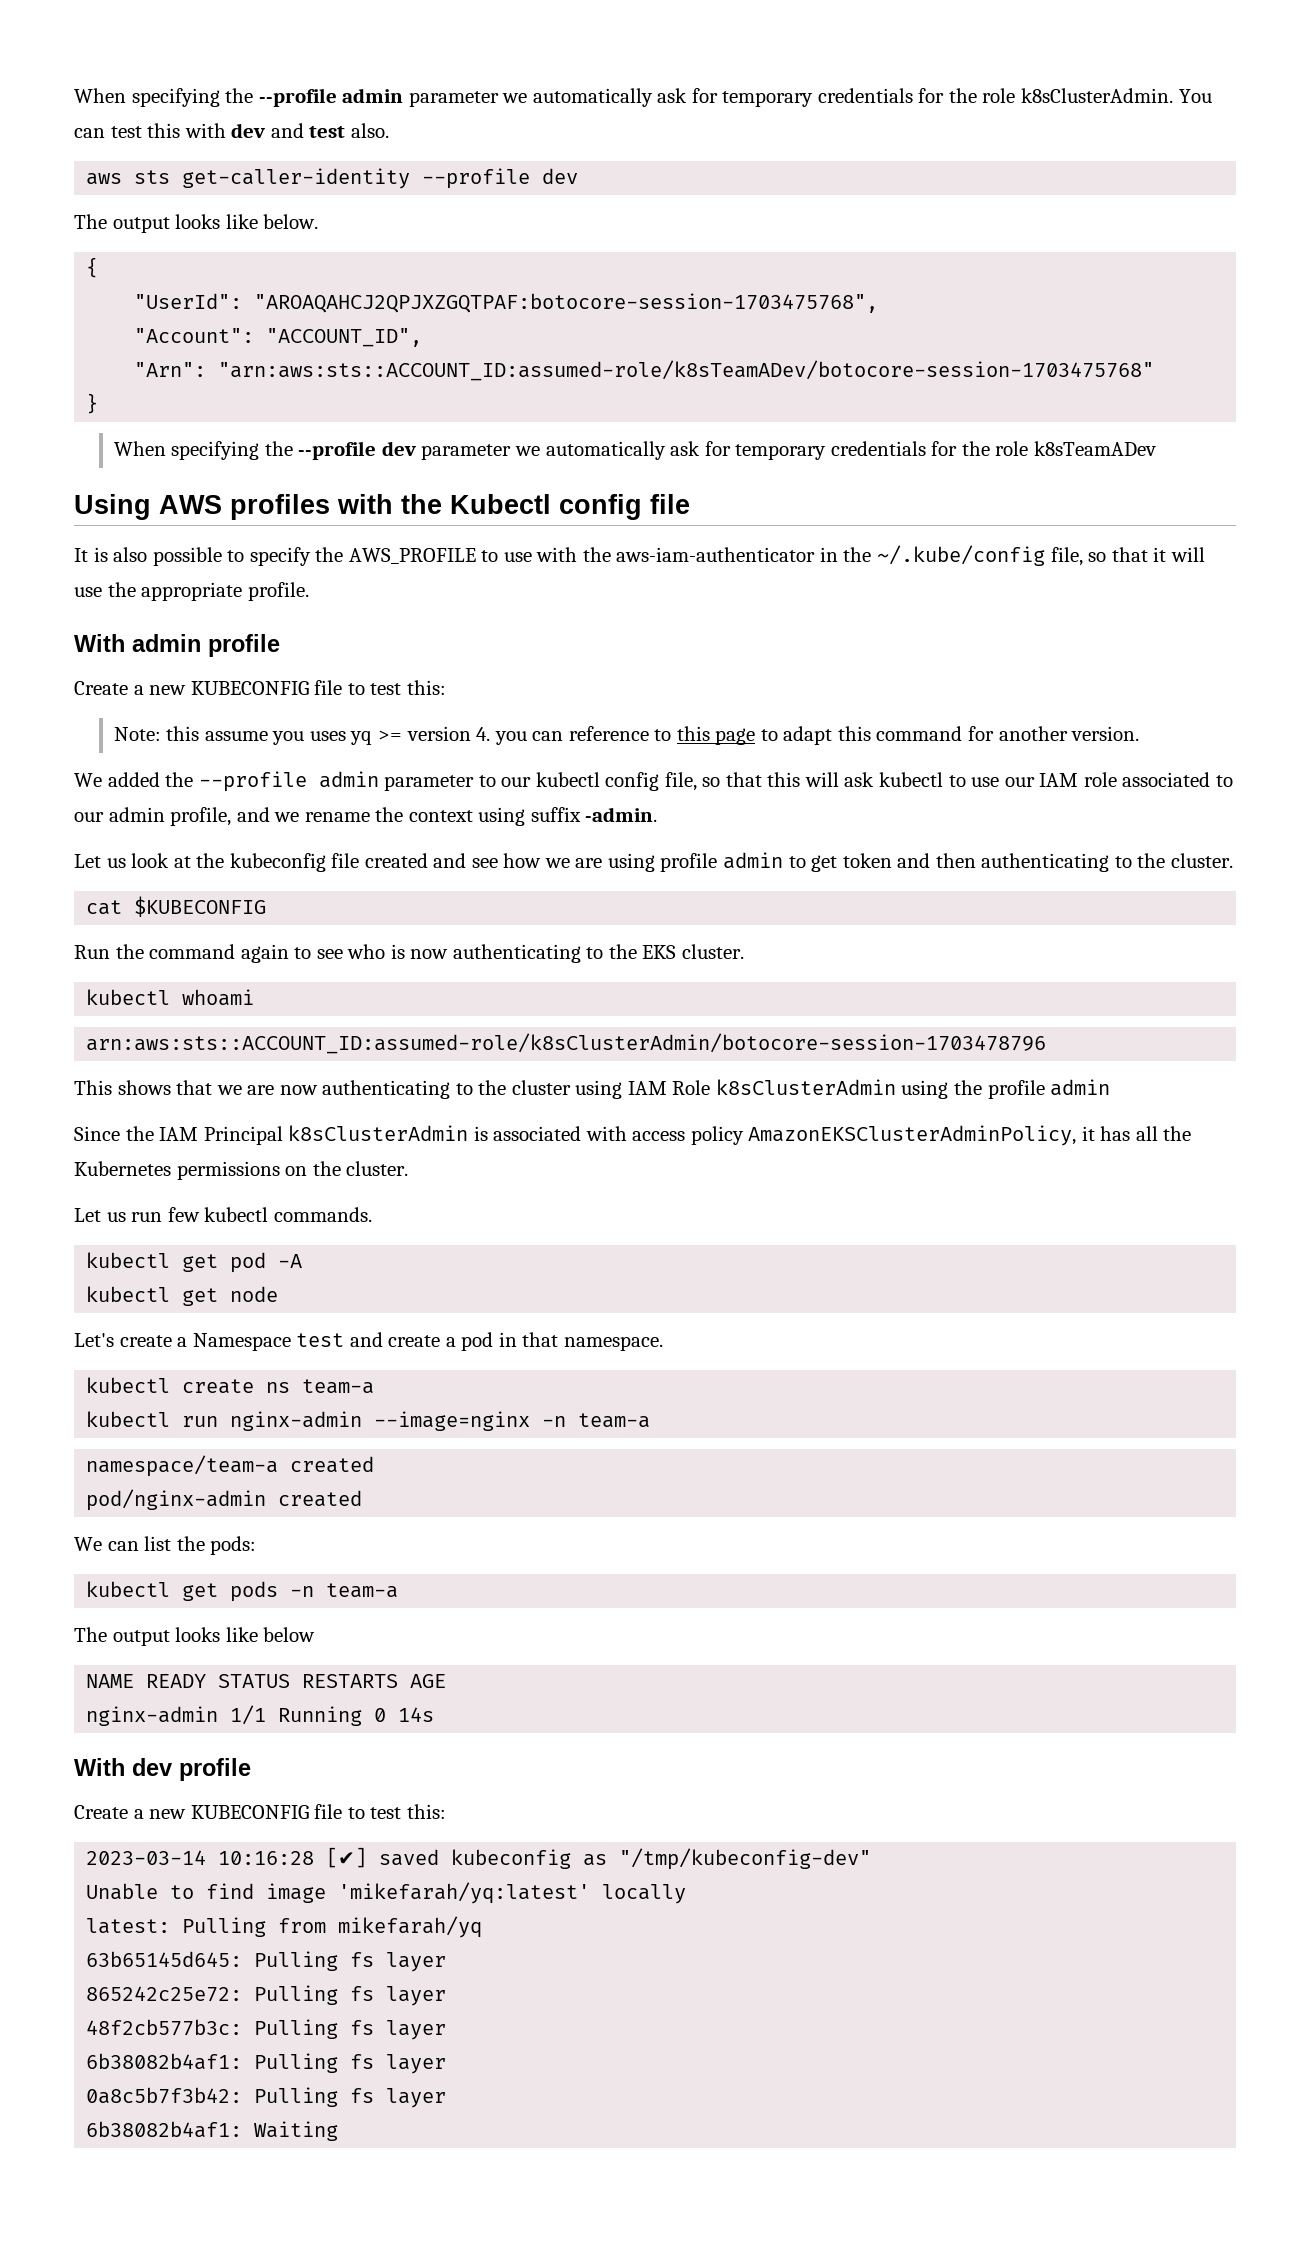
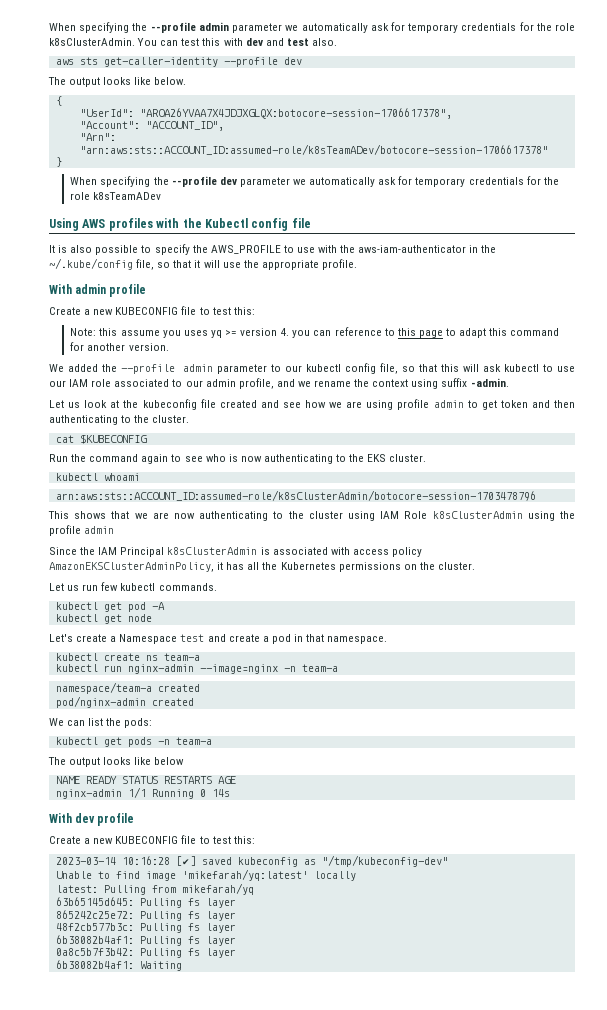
[254,293,879,313] "AROAQAHCJ2QPJXZGQTPAF:botocore-session-1703475768", -> [139,108,452,119] "AROA26YVAA7X4JDJXGLQX:botocore-session-1706617378",
[218,360,1155,381] "arn:aws:sts::ACCOUNT_ID:assumed-role/k8sTeamADev/botocore-session-1703475768" -> [79,144,548,155] "arn:aws:sts::ACCOUNT_ID:assumed-role/k8sTeamADev/botocore-session-1706617378"

